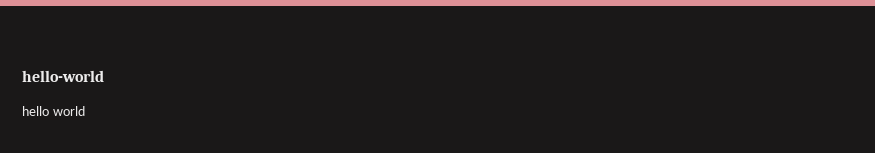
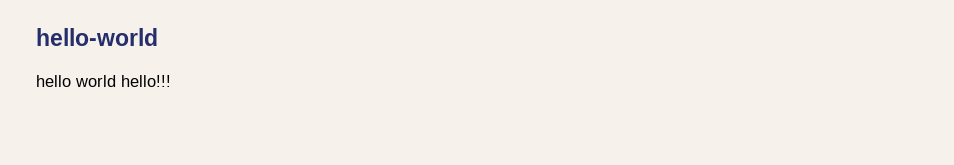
(85, 111) none -> [121,75,171,87] hello!!!

